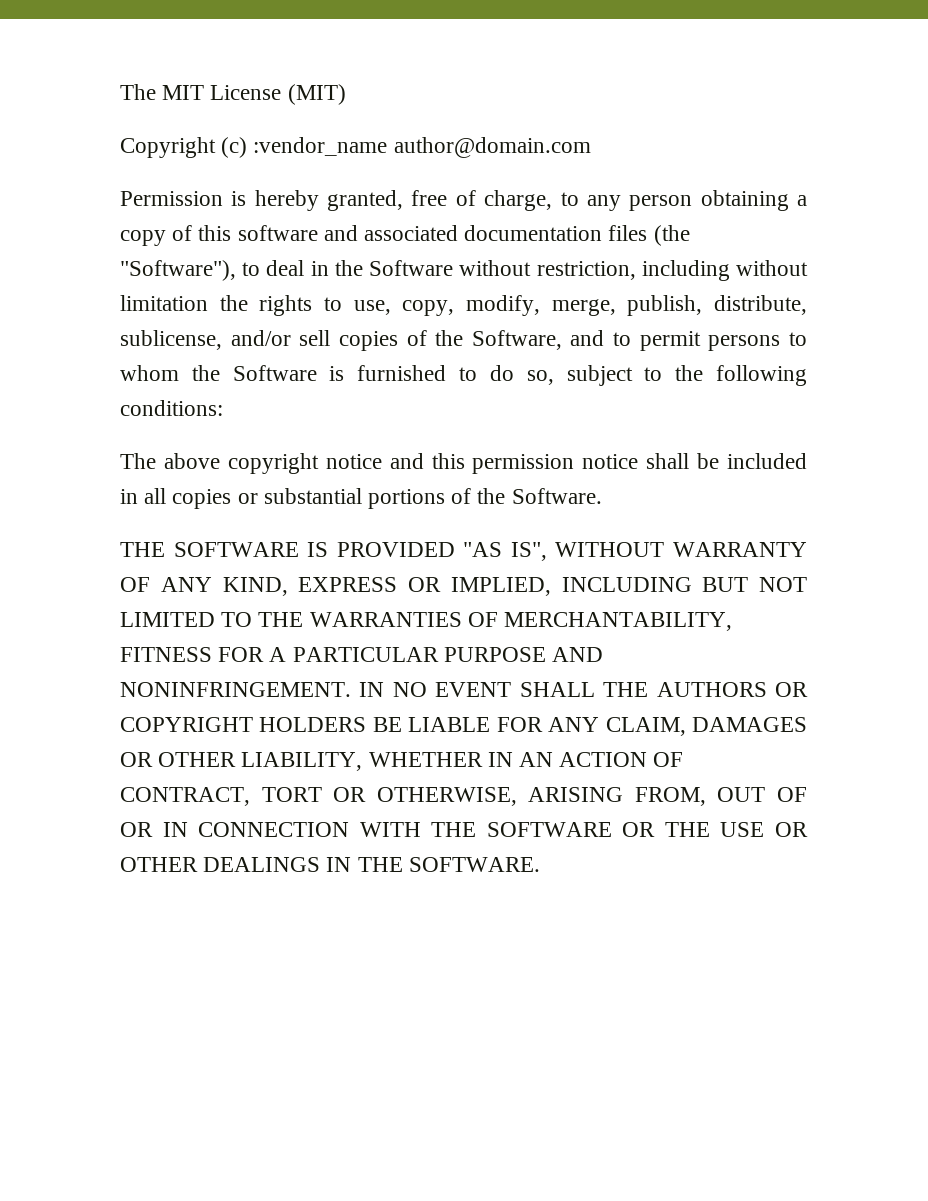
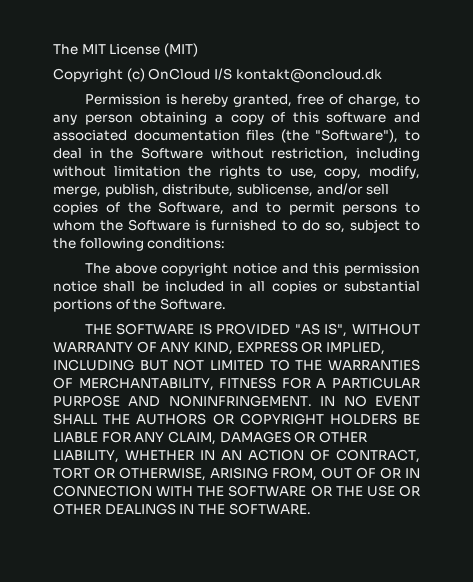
[253,137,591,158] :vendor_name author@domain.com -> [148,68,382,83] OnCloud I/S kontakt@oncloud.dk

